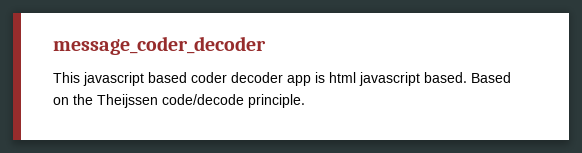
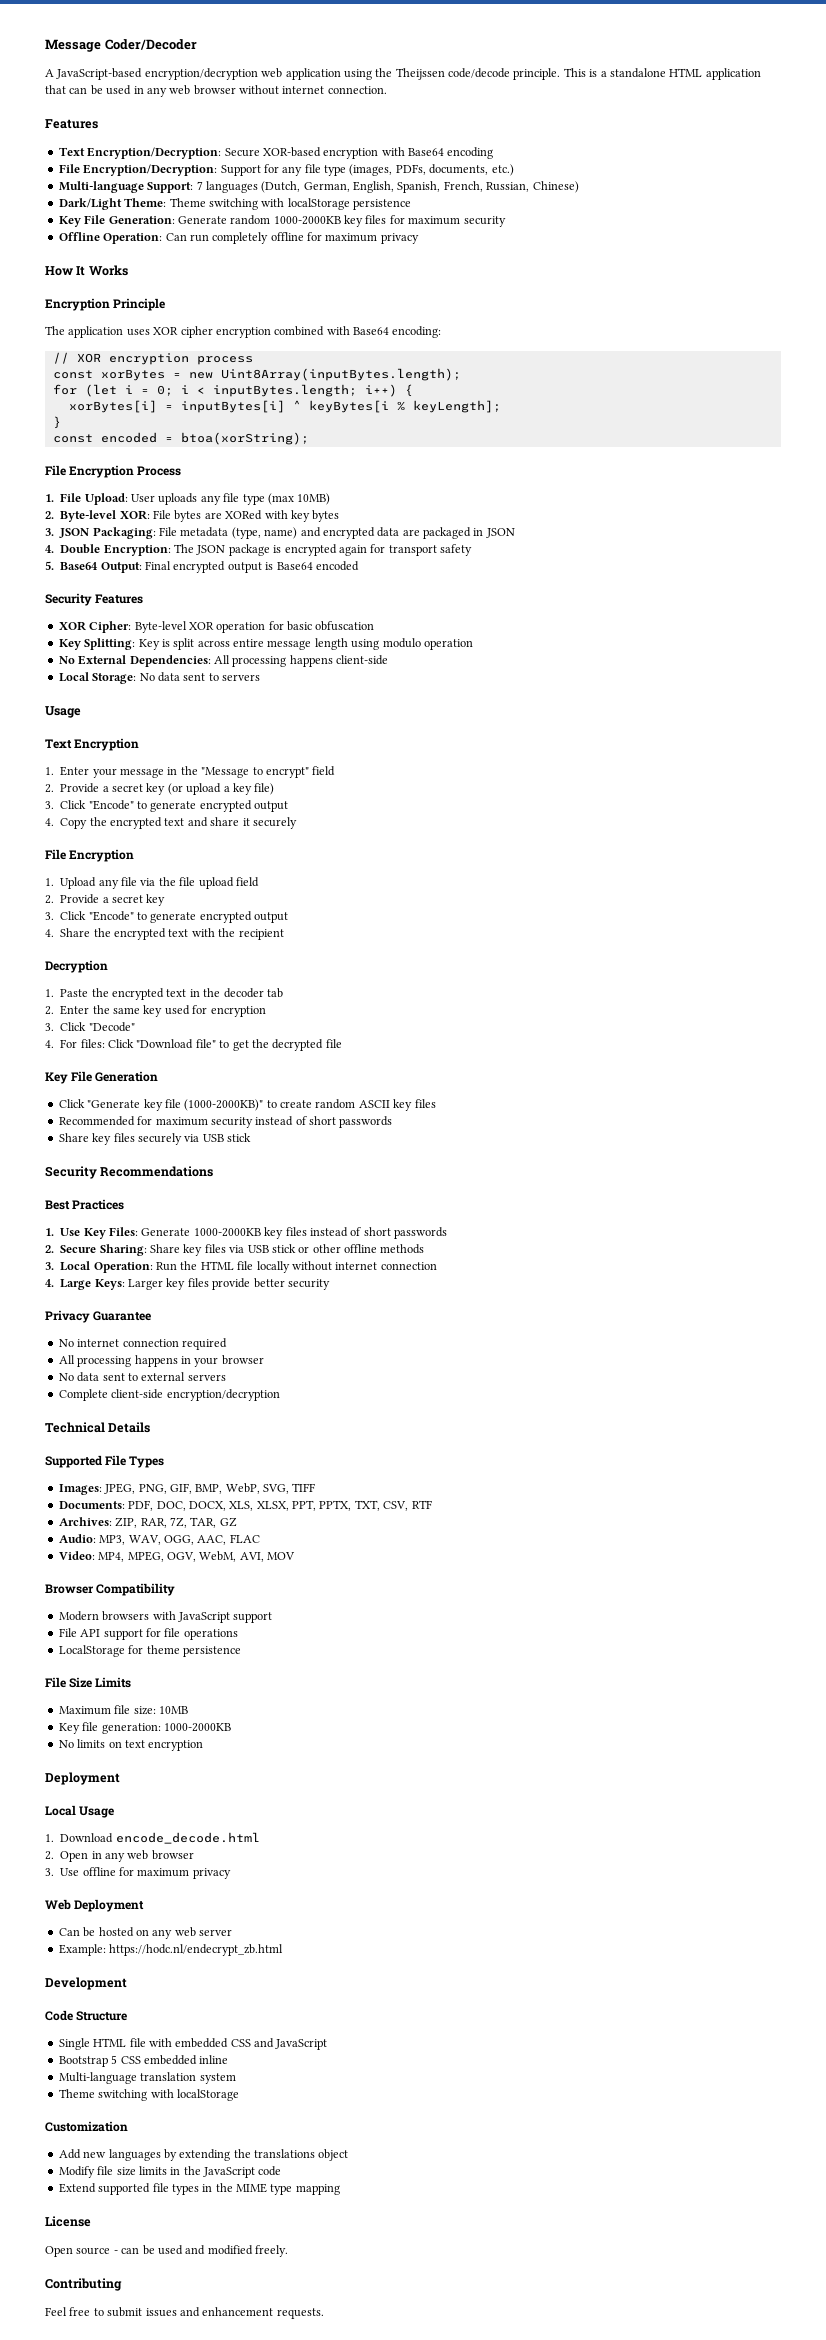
[53,36,266,55] [53,72,511,86] [53,94,305,108] message_coder_decoder // This javascript based coder decoder app is html javascript based. Based on the Theijssen code/decode principle. -> [45,39,197,52] [45,68,761,80] [45,85,387,97] [45,119,98,129] [58,147,494,159] [58,164,514,176] [58,181,579,193] [58,198,411,210] [58,215,506,227] [58,232,419,244] [45,265,128,276] [45,298,166,311] [45,326,442,338] [52,352,253,365] [52,368,461,381] [52,384,413,397] [68,400,501,413] [52,416,61,429] [52,432,309,445] [45,465,182,478] [45,493,331,505] [45,510,340,522] [45,527,515,539] [45,544,473,556] [45,561,359,573] [45,593,144,606] [58,621,375,633] [58,638,473,650] [58,655,388,667] [58,672,260,684] [45,706,81,718] [45,738,140,751] [45,766,336,778] [45,783,275,795] [45,800,289,812] [45,817,297,829] [45,849,135,862] [45,877,259,889] [45,894,166,906] [45,911,289,923] [45,928,284,940] [45,960,108,973] [45,988,283,1000] [45,1005,266,1017] [45,1022,135,1032] [45,1039,342,1051] [45,1071,159,1084] [58,1099,436,1111] [58,1116,393,1128] [58,1133,251,1145] [45,1166,214,1179] [45,1199,125,1210] [45,1227,448,1239] [45,1244,425,1256] [45,1261,437,1273] [45,1278,330,1290] [45,1310,152,1323] [58,1338,227,1350] [58,1355,264,1367] [58,1372,226,1382] [58,1389,280,1401] [45,1422,151,1433] [45,1455,165,1468] [58,1483,316,1495] [58,1500,432,1511] [58,1517,237,1528] [58,1534,260,1545] [58,1551,295,1562] [45,1583,176,1596] [58,1611,273,1623] [58,1628,238,1640] [58,1645,241,1657] [45,1677,132,1688] [58,1705,188,1715] [58,1722,231,1734] [58,1739,204,1751] [45,1772,120,1785] [45,1805,115,1818] [45,1832,260,1844] [45,1850,194,1862] [45,1867,231,1879] [45,1899,145,1912] [58,1927,232,1939] [58,1944,284,1956] [45,1977,127,1990] [45,2010,128,2021] [58,2038,328,2050] [58,2055,229,2067] [58,2072,236,2084] [58,2089,239,2101] [45,2121,128,2132] [58,2149,349,2161] [58,2166,282,2178] [58,2183,340,2195] [45,2216,91,2227] [45,2245,288,2257] [45,2278,122,2291] [45,2307,324,2319] Message Coder/Decoder // A JavaScript-based encryption/decryption web application using the Theijssen code/decode principle. This is a standalone HTML application that can be used in any web browser without internet connection. // Features // Text Encryption/Decryption: Secure XOR-based encryption with Base64 encoding // File Encryption/Decryption: Support for any file type (images, PDFs, documents, etc.) // Multi-language Support: 7 languages (Dutch, German, English, Spanish, French, Russian, Chinese) // Dark/Light Theme: Theme switching with localStorage persistence // Key File Generation: Generate random 1000-2000KB key files for maximum security // Offline Operation: Can run completely offline for maximum privacy // How It Works // Encryption Principle // The application uses XOR cipher encryption combined with Base64 encoding: // // XOR encryption process // const xorBytes = new Uint8Array(inputBytes.length); // for (let i = 0; i < inputBytes.length; i++) { // xorBytes[i] = inputBytes[i] ^ keyBytes[i % keyLength]; // } // const encoded = btoa(xorString); // File Encryption Process // 1. File Upload: User uploads any file type (max 10MB) // 2. Byte-level XOR: File bytes are XORed with key bytes // 3. JSON Packaging: File metadata (type, name) and encrypted data are packaged in JSON // 4. Double Encryption: The JSON package is encrypted again for transport safety // 5. Base64 Output: Final encrypted output is Base64 encoded // Security Features // XOR Cipher: Byte-level XOR operation for basic obfuscation // Key Splitting: Key is split across entire message length using modulo operation // No External Dependencies: All processing happens client-side // Local Storage: No data sent to servers // Usage // Text Encryption // 1. Enter your message in the "Message to encrypt" field // 2. Provide a secret key (or upload a key file) // 3. Click "Encode" to generate encrypted output // 4. Copy the encrypted text and share it securely // File Encryption // 1. Upload any file via the file upload field // 2. Provide a secret key // 3. Click "Encode" to generate encrypted output // 4. Share the encrypted text with the recipient // Decryption // 1. Paste the encrypted text in the decoder tab // 2. Enter the same key used for encryption // 3. Click "Decode" // 4. For files: Click "Download file" to get the decrypted file // Key File Generation // Click "Generate key file (1000-2000KB)" to create random ASCII key files // Recommended for maximum security instead of short passwords // Share key files securely via USB stick // Security Recommendations // Best Practices // 1. Use Key Files: Generate 1000-2000KB key files instead of short passwords // 2. Secure Sharing: Share key files via USB stick or other offline methods // 3. Local Operation: Run the HTML file locally without internet connection // 4. Large Keys: Larger key files provide better security // Privacy Guarantee // No internet connection required // All processing happens in your browser // No data sent to external servers // Complete client-side encryption/decryption // Technical Details // Supported File Types // Images: JPEG, PNG, GIF, BMP, WebP, SVG, TIFF // Documents: PDF, DOC, DOCX, XLS, XLSX, PPT, PPTX, TXT, CSV, RTF // Archives: ZIP, RAR, 7Z, TAR, GZ // Audio: MP3, WAV, OGG, AAC, FLAC // Video: MP4, MPEG, OGV, WebM, AVI, MOV // Browser Compatibility // Modern browsers with JavaScript support // File API support for file operations // LocalStorage for theme persistence // File Size Limits // Maximum file size: 10MB // Key file generation: 1000-2000KB // No limits on text encryption // Deployment // Local Usage // 1. Download encode_decode.html // 2. Open in any web browser // 3. Use offline for maximum privacy // Web Deployment // Can be hosted on any web server // Example: https://hodc.nl/endecrypt_zb.html // Development // Code Structure // Single HTML file with embedded CSS and JavaScript // Bootstrap 5 CSS embedded inline // Multi-language translation system // Theme switching with localStorage // Customization // Add new languages by extending the translations object // Modify file size limits in the JavaScript code // Extend supported file types in the MIME type mapping // License // Open source - can be used and modified freely. // Contributing // Feel free to submit issues and enhancement requests.

